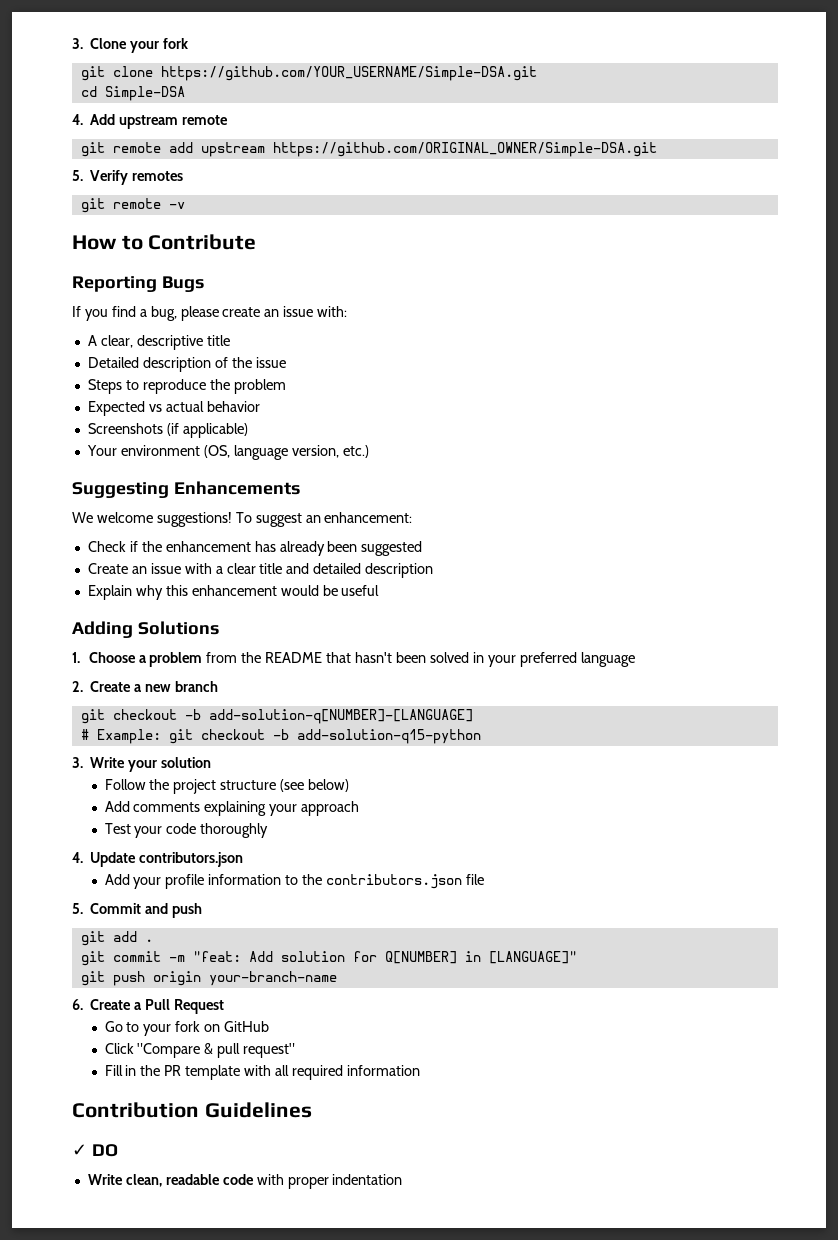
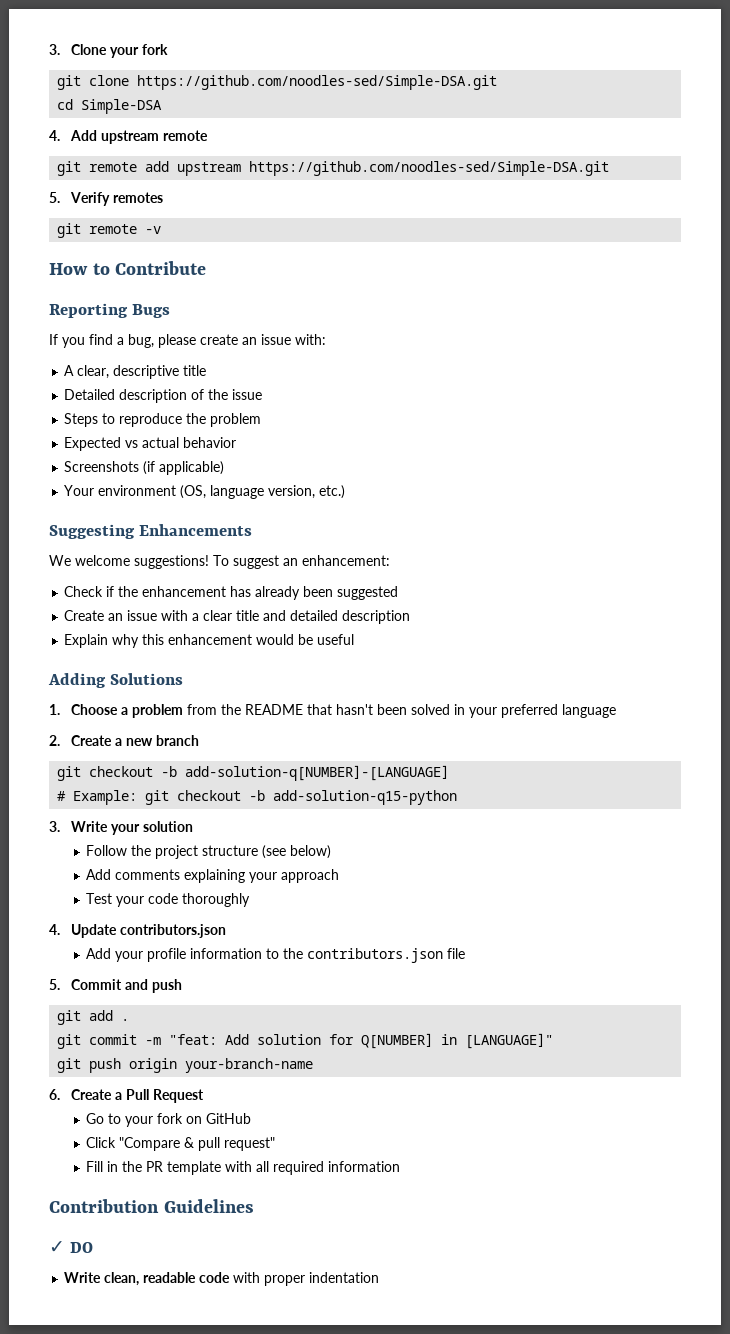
[160,66,537,81] https://github.com/YOUR_USERNAME/Simple-DSA.git -> [137,75,498,90] https://github.com/noodles-sed/Simple-DSA.git
[272,142,657,157] https://github.com/ORIGINAL_OWNER/Simple-DSA.git -> [249,161,610,176] https://github.com/noodles-sed/Simple-DSA.git

